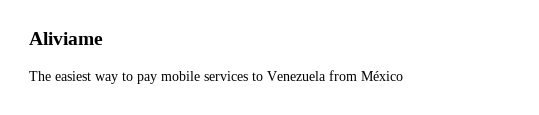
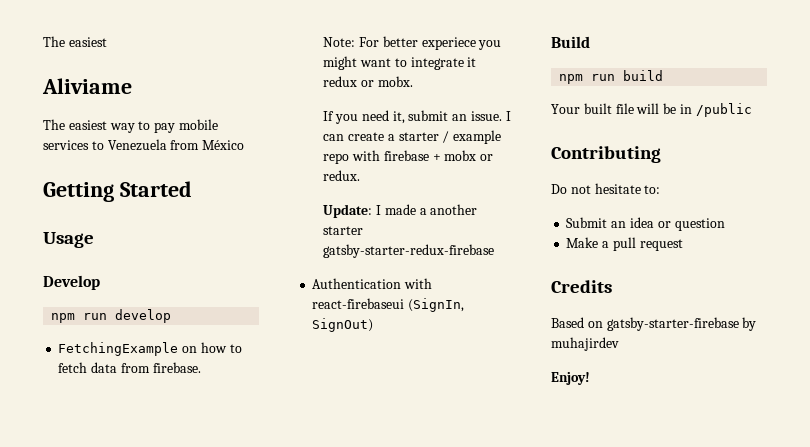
(29, 38) none -> [43,36,107,47] The easiest //
(403, 76) none -> [43,181,192,202] [43,232,94,248] [43,275,100,290] [51,309,172,323] [58,342,242,356] [58,362,201,373] [323,36,502,50] [323,56,477,70] [323,76,413,87] [323,110,511,124] [323,130,502,144] [323,150,494,164] [323,170,361,181] [323,204,478,218] [323,226,364,235] [323,244,495,258] [312,278,433,289] [312,298,465,312] [312,318,374,332] [551,36,590,48] [559,70,664,84] [551,103,752,117] [551,146,661,163] [551,183,661,194] [566,217,725,231] [566,237,683,251] [551,280,612,293] [551,317,757,331] [551,337,619,351] [551,372,590,385] // Getting Started // Usage // Develop // npm run develop // FetchingExample on how to fetch data from firebase. // Note: For better experiece you might want to integrate it redux or mobx. // If you need it, submit an issue. I can create a starter / example repo with firebase + mobx or redux. // Update: I made a another starter gatsby-starter-redux-firebase // Authentication with react-firebaseui (SignIn, SignOut) // Build // npm run build // Your built file will be in /public // Contributing // Do not hesitate to: // Submit an idea or question // Make a pull request // Credits // Based on gatsby-starter-firebase by muhajirdev // Enjoy!

